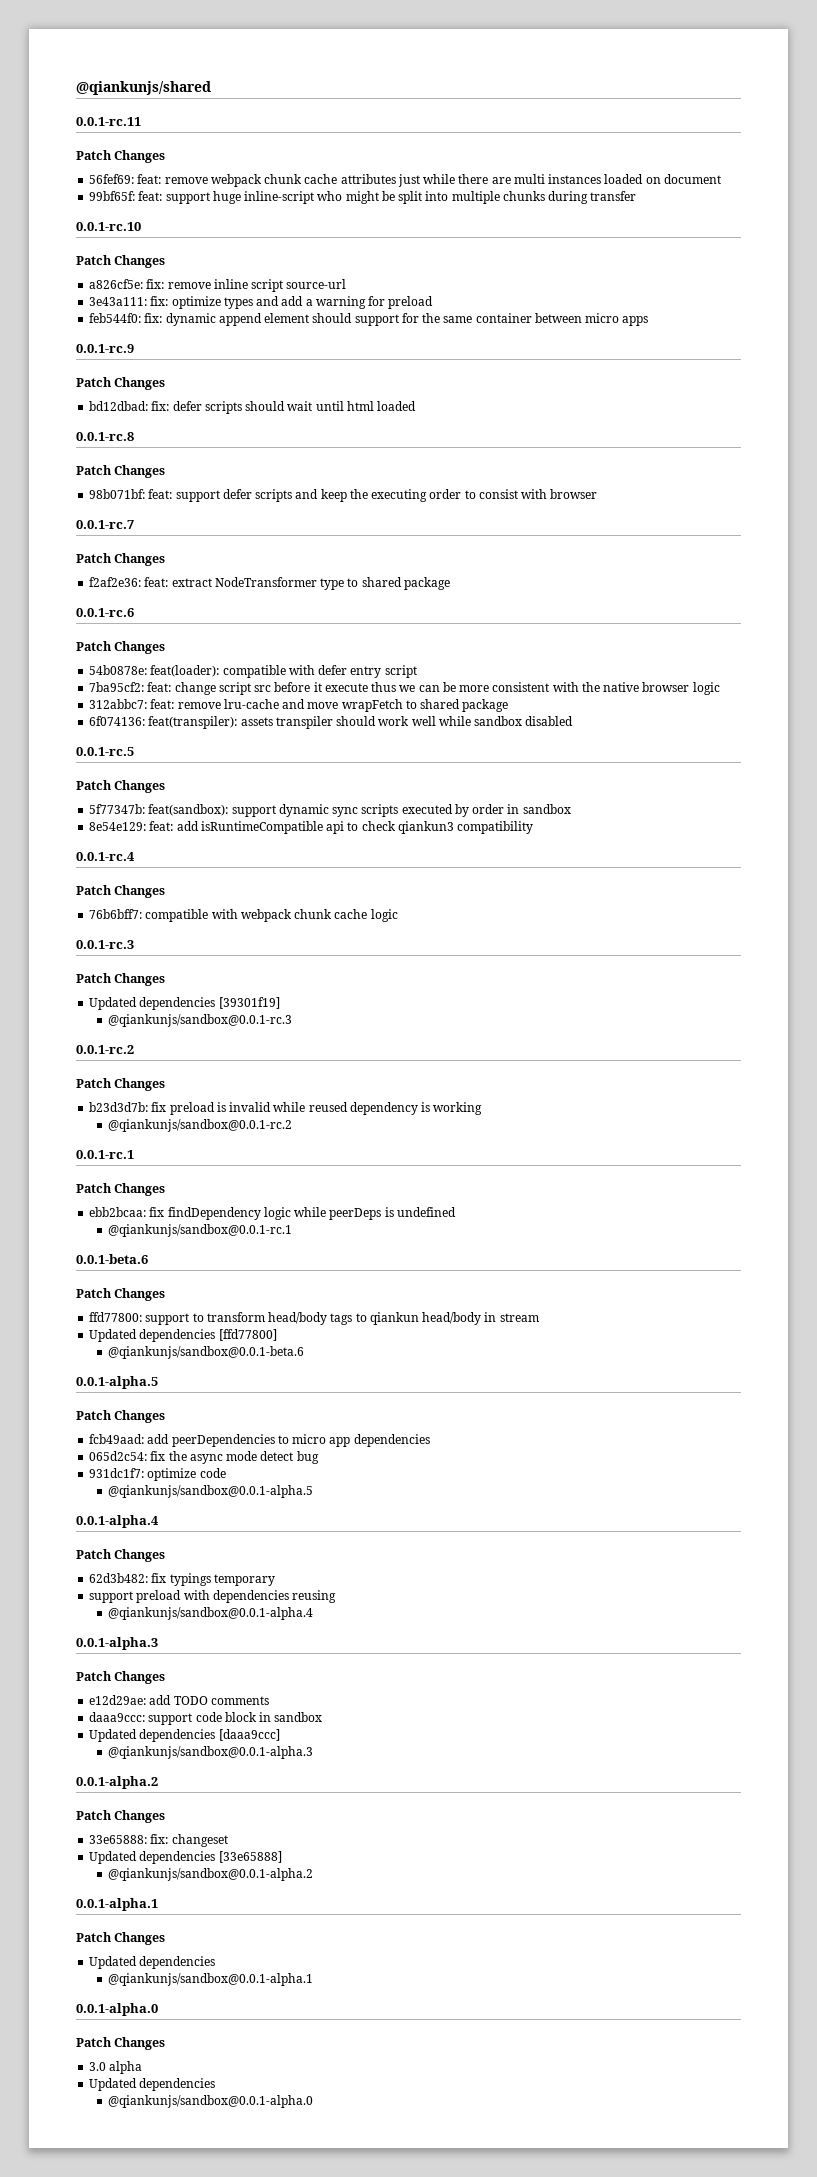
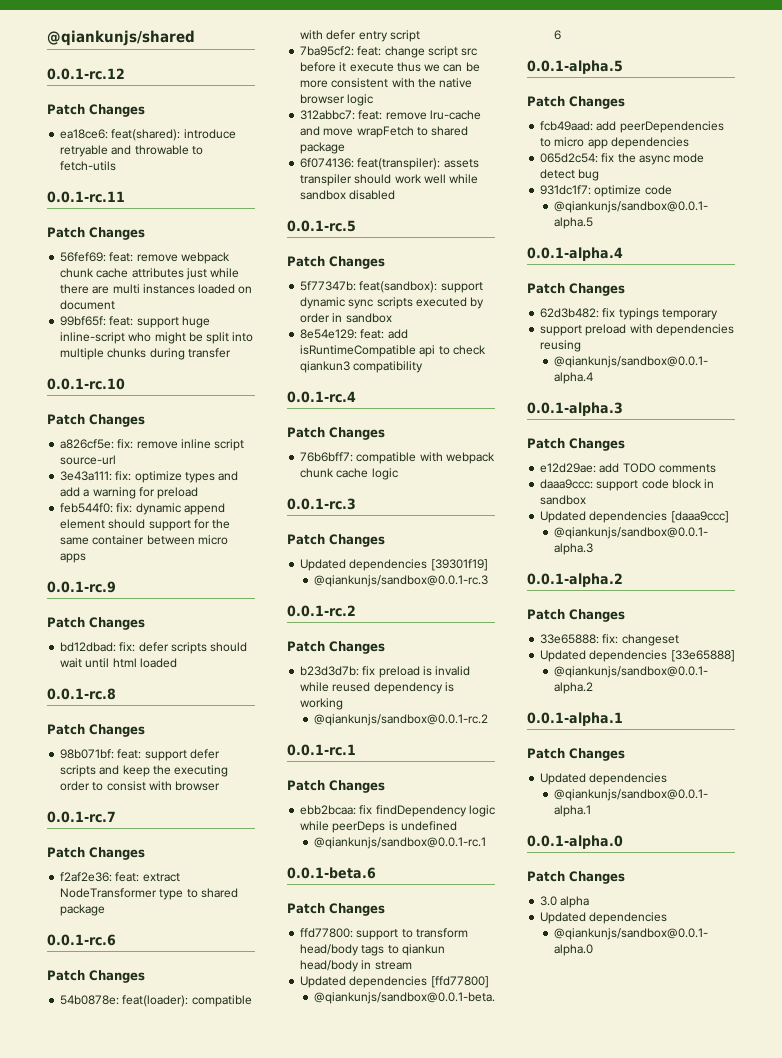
(211, 88) none -> [47,68,125,80] [47,104,145,117] [60,129,236,141] [60,145,203,157] [60,161,117,171] // 0.0.1-rc.12 // Patch Changes // ea18ce6: feat(shared): introduce retryable and throwable to fetch-utils

